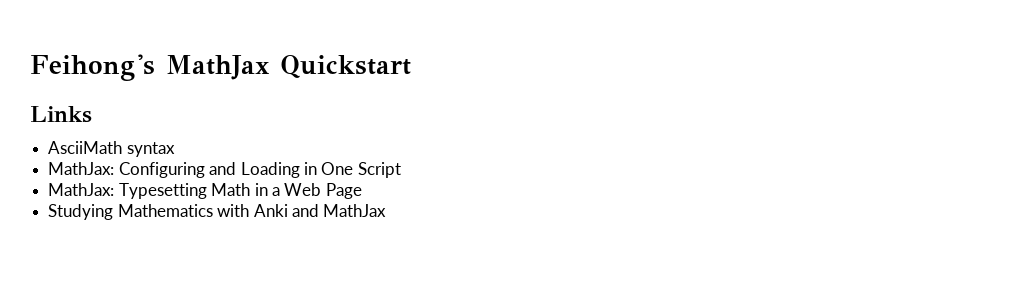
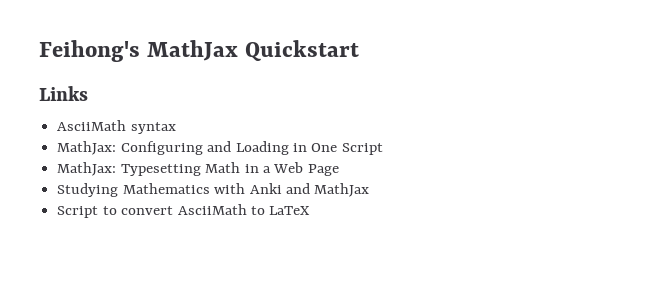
(387, 210) none -> [57,204,311,218] // Script to convert AsciiMath to LaTeX

